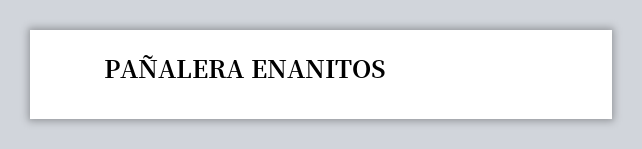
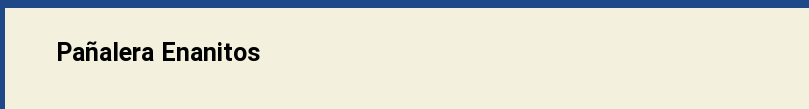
[104,55,386,78] PAÑALERA ENANITOS -> [56,41,260,61] Pañalera Enanitos

